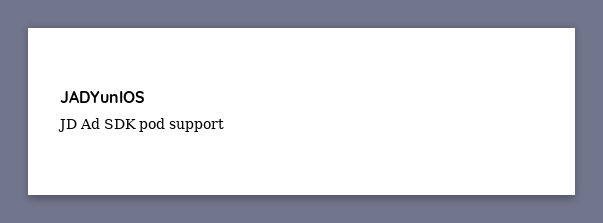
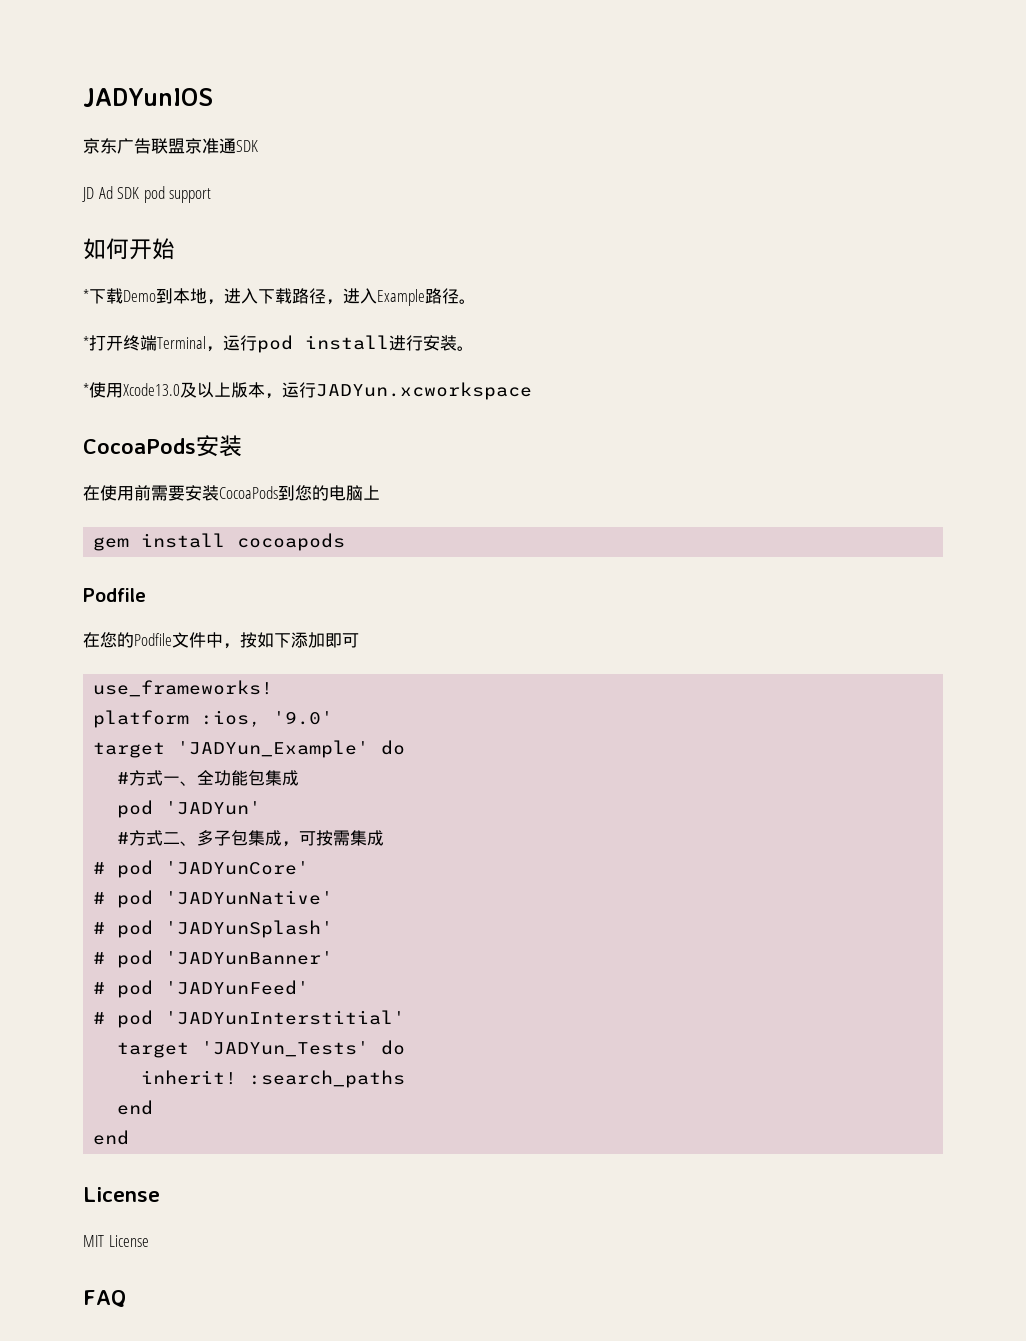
(145, 96) none -> [83,138,258,154] // 京东广告联盟京准通SDK
(224, 125) none -> [83,238,175,260] [83,288,476,306] [83,335,474,353] [83,382,532,400] [83,435,242,457] [83,485,380,501] [93,533,346,551] [83,588,146,602] [83,632,359,649] [93,680,274,697] [93,710,334,728] [93,740,406,758] [117,770,300,786] [117,800,262,818] [117,830,385,847] [93,860,310,878] [93,890,334,908] [93,920,334,938] [93,950,334,968] [93,980,310,998] [93,1010,406,1028] [117,1040,406,1058] [141,1070,406,1088] [117,1100,154,1115] [93,1130,130,1145] [83,1187,160,1202] [83,1235,149,1247] [83,1290,126,1308] // 如何开始 // *下载Demo到本地，进入下载路径，进入Example路径。 // *打开终端Terminal，运行pod install进行安装。 // *使用Xcode13.0及以上版本，运行JADYun.xcworkspace // CocoaPods安装 // 在使用前需要安装CocoaPods到您的电脑上 // gem install cocoapods // Podfile // 在您的Podfile文件中，按如下添加即可 // use_frameworks! // platform :ios, '9.0' // target 'JADYun_Example' do // #方式一、全功能包集成 // pod 'JADYun' // #方式二、多子包集成，可按需集成 // # pod 'JADYunCore' // # pod 'JADYunNative' // # pod 'JADYunSplash' // # pod 'JADYunBanner' // # pod 'JADYunFeed' // # pod 'JADYunInterstitial' // target 'JADYun_Tests' do // inherit! :search_paths // end // end // License // MIT License // FAQ

